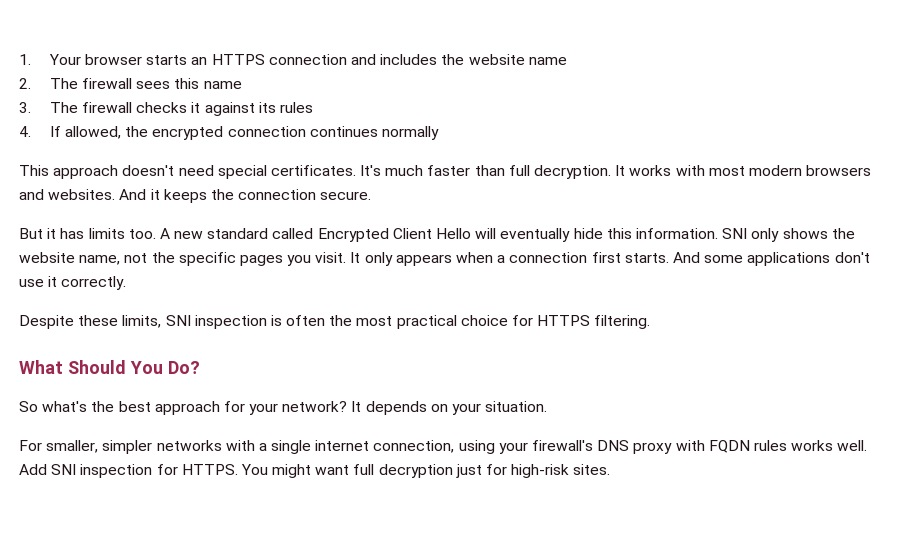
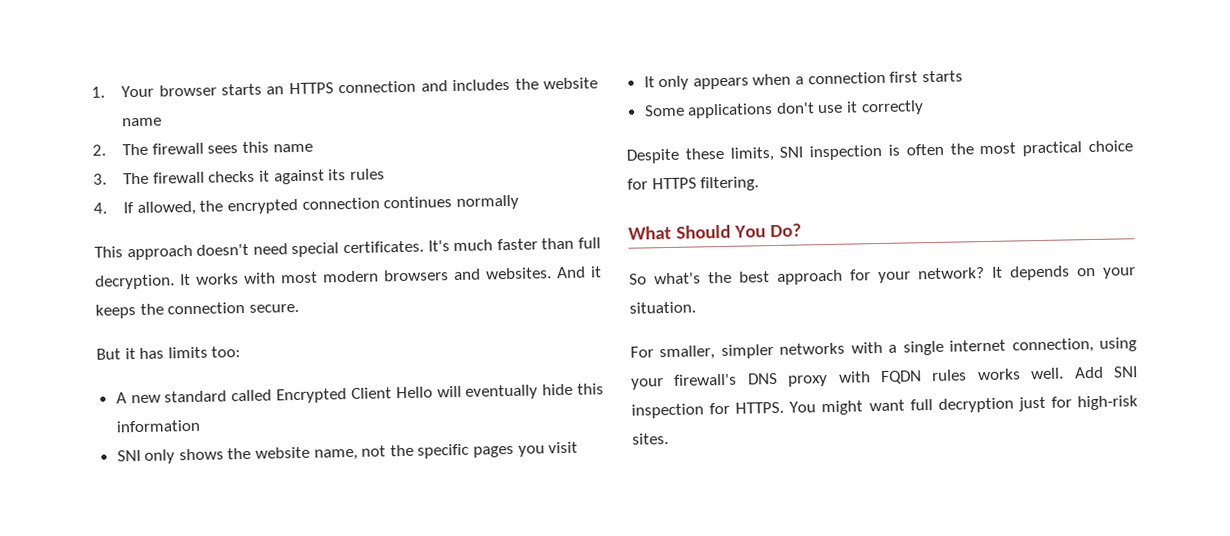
[128,229,156,239] too. -> [211,346,242,358] too: //
[635,228,718,239] information. -> [115,419,200,433] information //
[315,252,347,263] visit. -> [548,441,579,454] visit //
[624,252,744,263] starts. And some -> [921,70,963,83] [643,104,685,117] starts // Some
[61,276,127,290] correctly. -> [860,100,924,116] correctly

